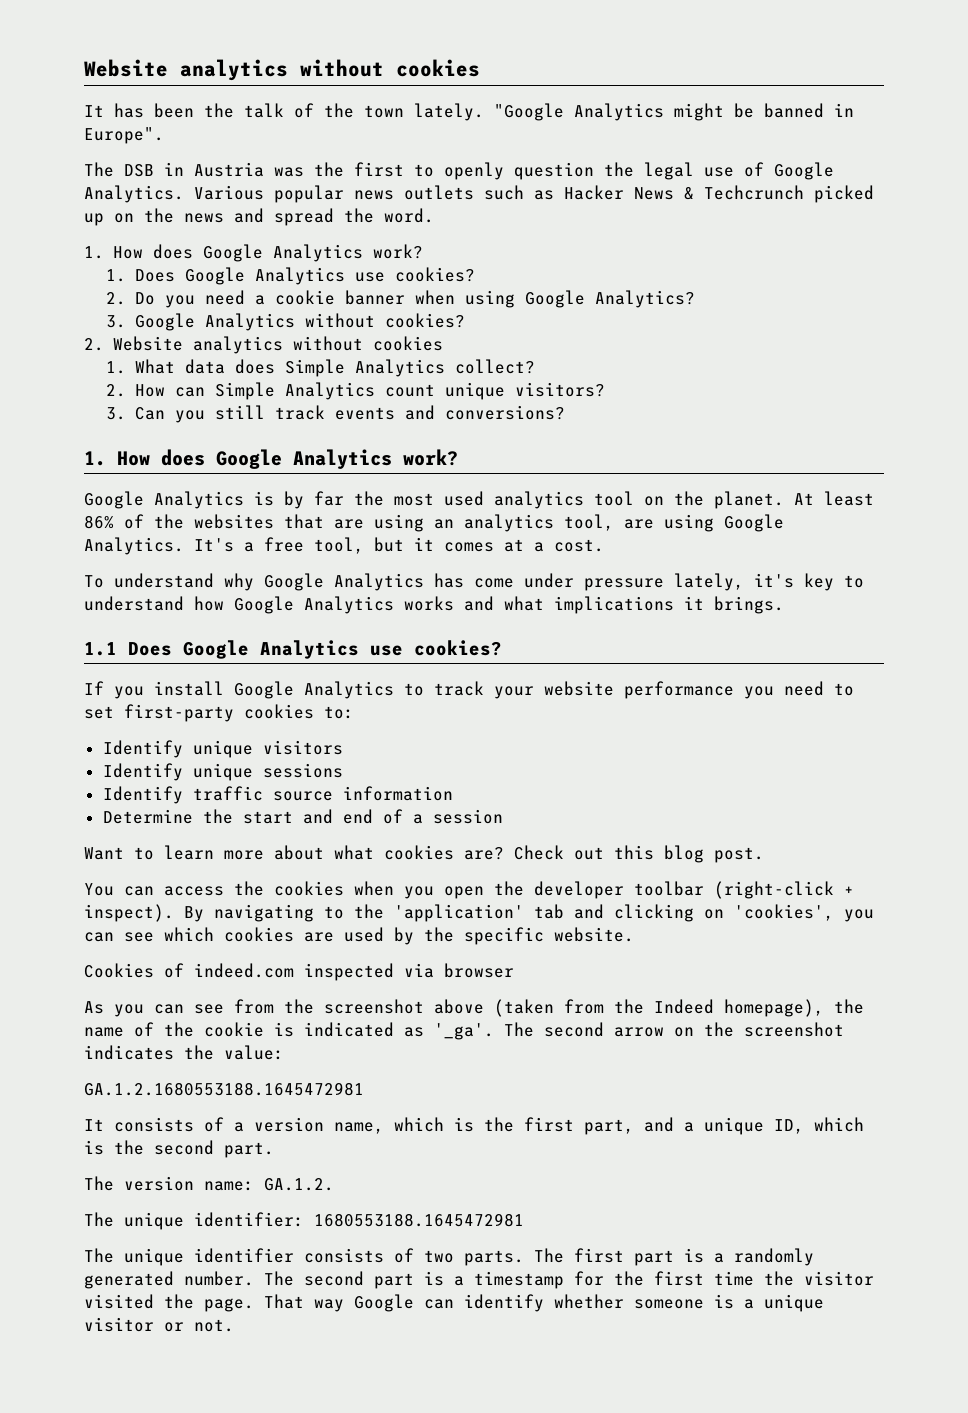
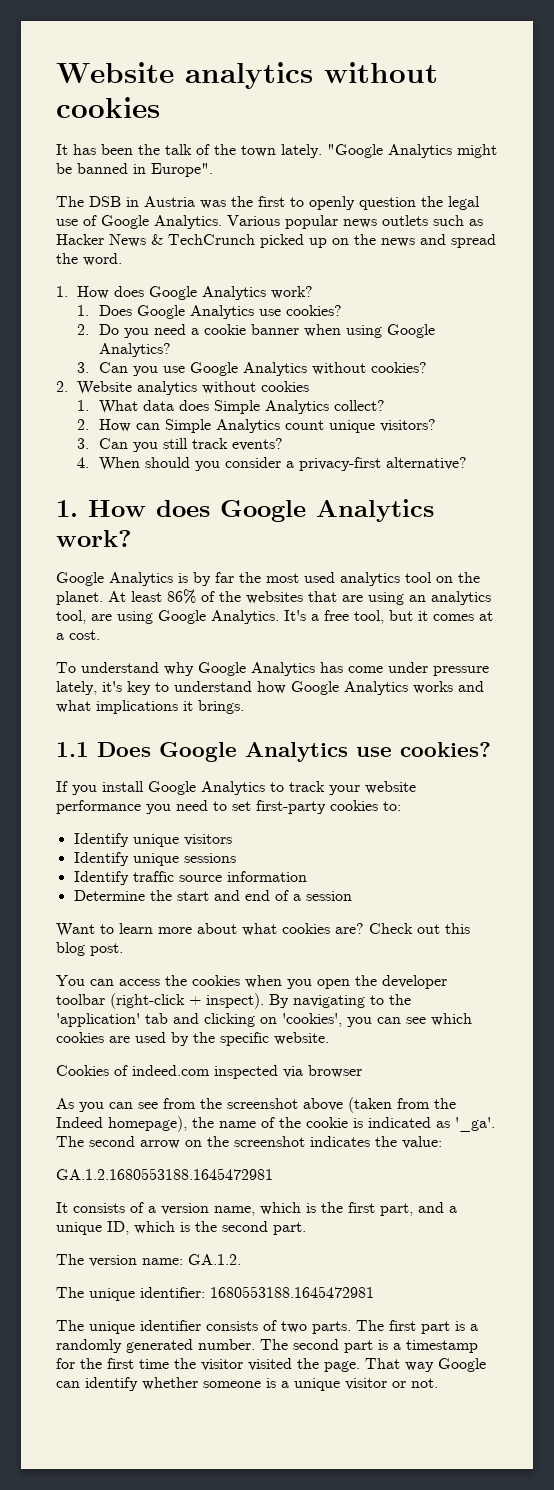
[704,185,804,200] Techcrunch -> [168,234,255,245] TechCrunch
(127, 321) none -> [98,362,185,376] Can you use
[334,405,565,420] events and conversions? -> [231,438,283,451] [77,457,467,471] events? // 4. When should you consider a privacy-first alternative?

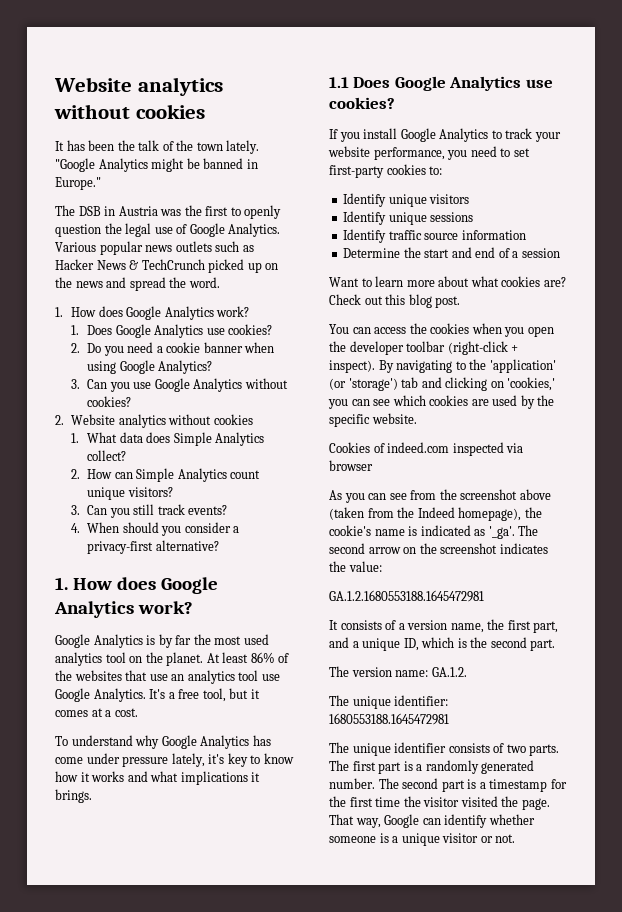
[151,163,213,177] Europe". -> [55,177,101,190] Europe."
[342,591,491,605] [56,610,153,624] are using an analytics tool, are using -> [149,670,280,684] use an analytics tool use
[174,681,408,695] understand how Google Analytics -> [263,753,294,764] [55,771,90,782] know how it
[56,800,141,814] performance -> [373,147,445,160] performance,
(140, 1020) none -> [329,378,398,391] (or 'storage')
[282,1013,342,1027] 'cookies', -> [507,377,556,391] 'cookies,'
[219,1117,348,1128] name of the cookie -> [329,525,405,536] cookie's name
[260,1202,316,1215] which is -> (484, 628) none
[405,1362,434,1372] way -> [355,818,381,828] way,

